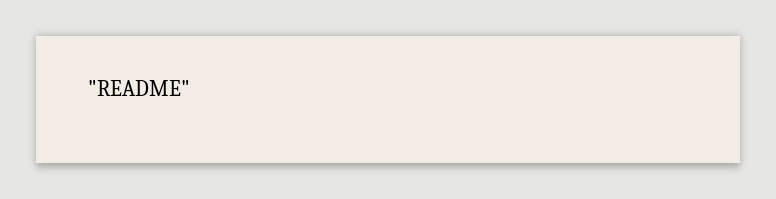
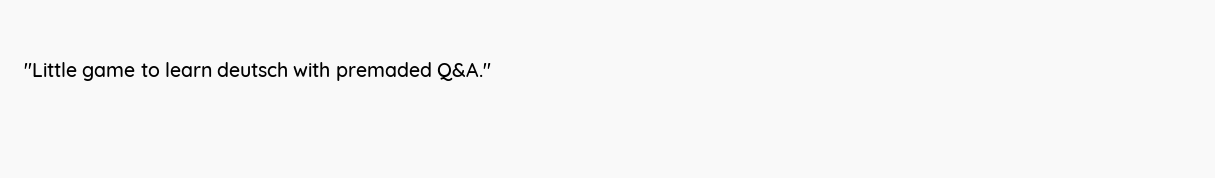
[88,80,190,96] "README" -> [24,62,491,81] "Little game to learn deutsch with premaded Q&A."

